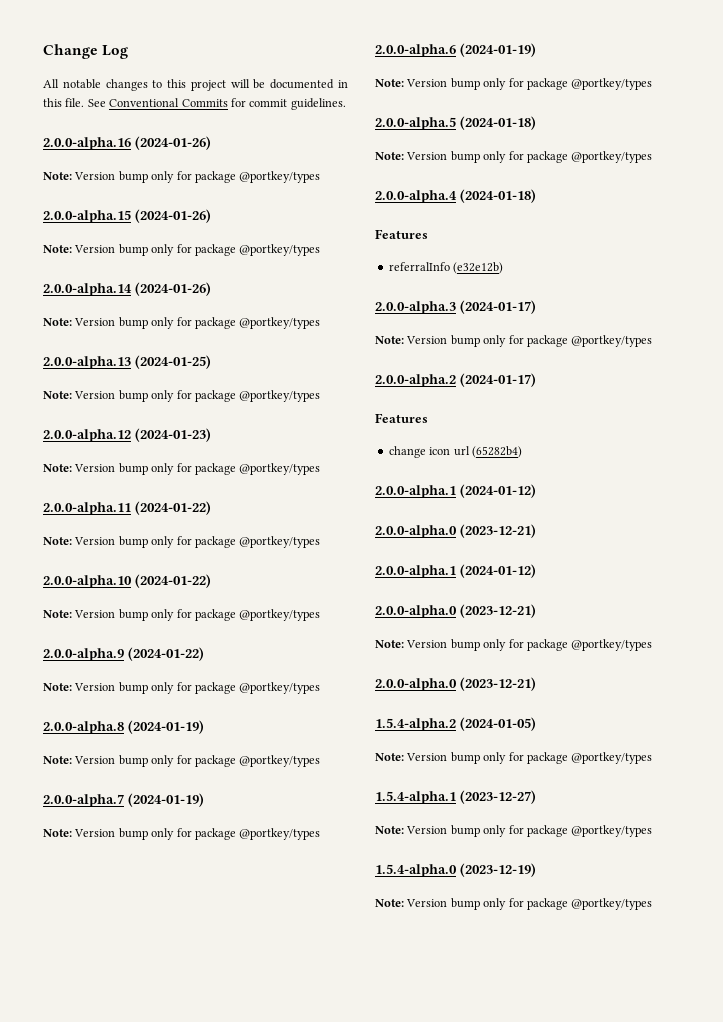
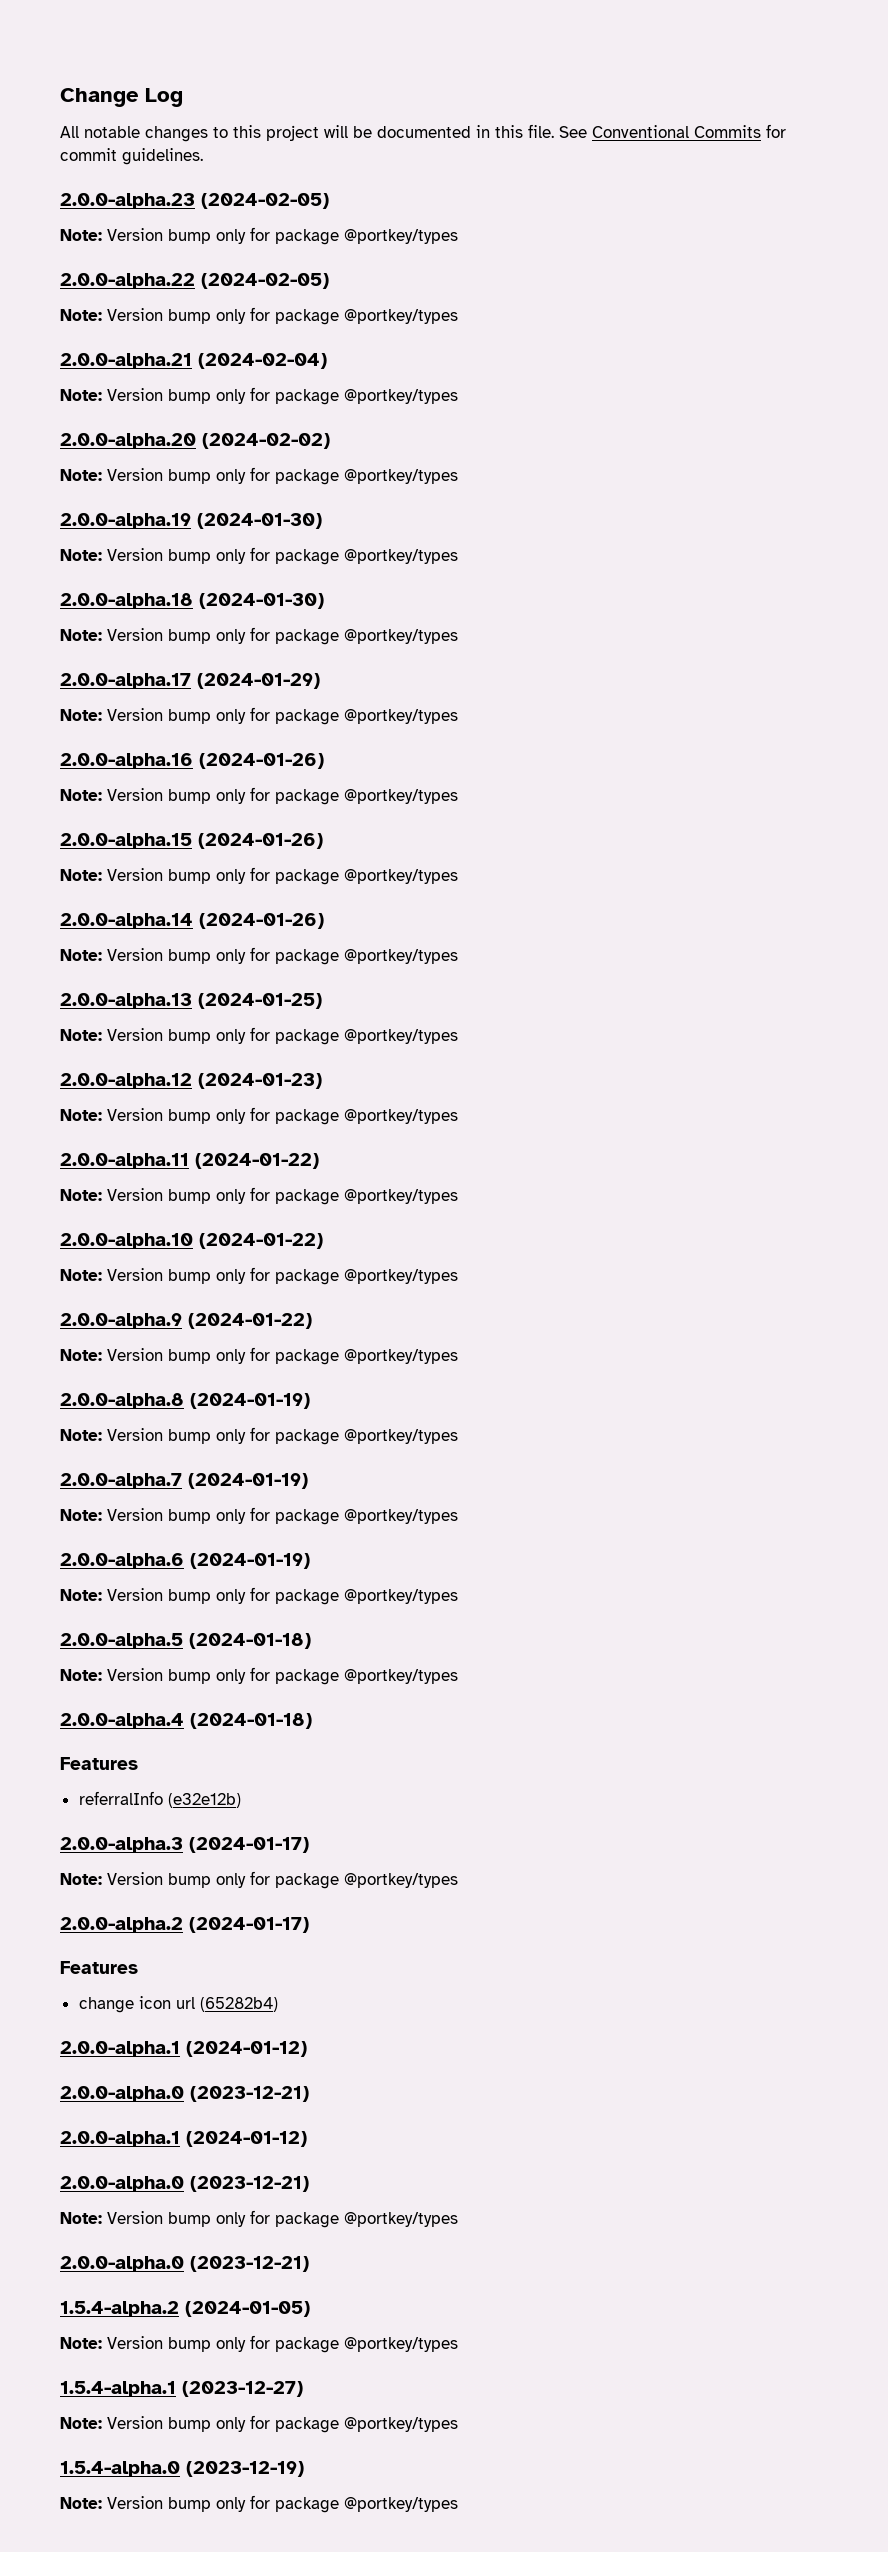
(346, 104) none -> [60,193,329,209] [60,227,458,245] [60,273,329,289] [60,307,458,325] [60,353,327,369] [60,387,458,405] [60,433,330,449] [60,467,458,485] [60,513,322,529] [60,547,458,565] [60,593,324,609] [60,627,458,645] [60,673,320,689] [60,707,458,725] // 2.0.0-alpha.23 (2024-02-05) // Note: Version bump only for package @portkey/types // 2.0.0-alpha.22 (2024-02-05) // Note: Version bump only for package @portkey/types // 2.0.0-alpha.21 (2024-02-04) // Note: Version bump only for package @portkey/types // 2.0.0-alpha.20 (2024-02-02) // Note: Version bump only for package @portkey/types // 2.0.0-alpha.19 (2024-01-30) // Note: Version bump only for package @portkey/types // 2.0.0-alpha.18 (2024-01-30) // Note: Version bump only for package @portkey/types // 2.0.0-alpha.17 (2024-01-29) // Note: Version bump only for package @portkey/types

